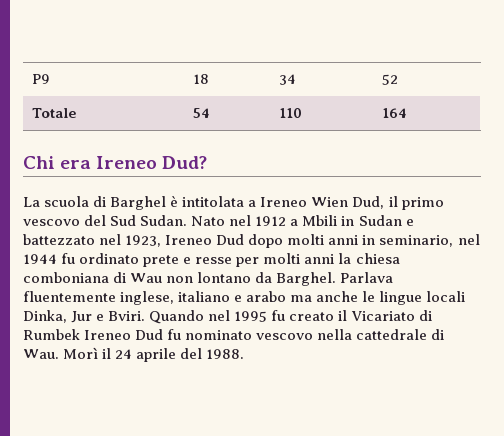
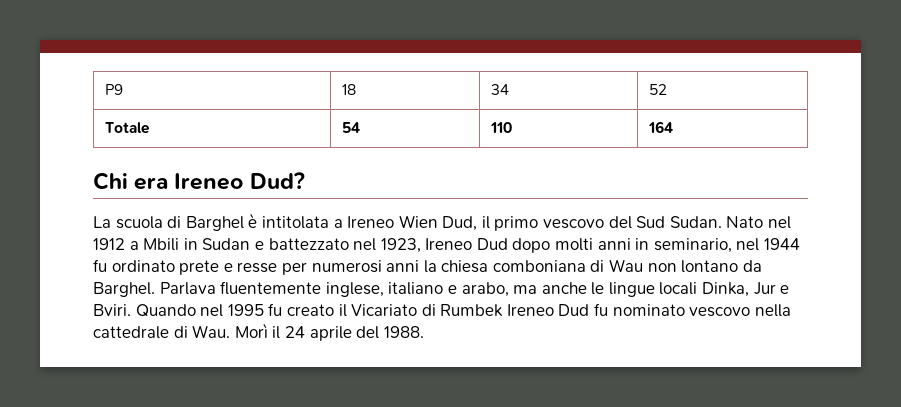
[263,253,301,264] molti -> [311,260,382,273] numerosi
[246,291,287,302] arabo -> [461,282,509,297] arabo,

